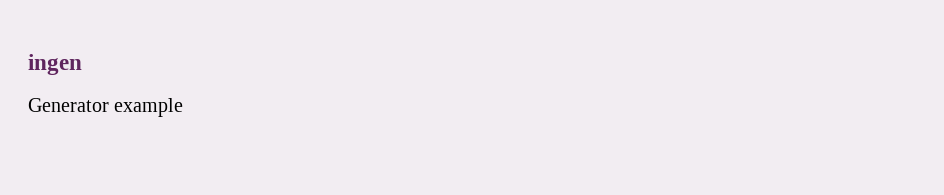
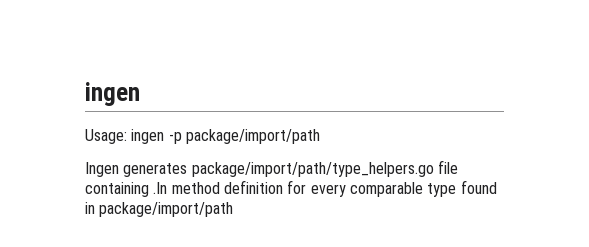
[28,98,184,117] Generator example -> [85,129,320,144] [85,160,458,177] [85,180,497,197] [85,202,234,217] Usage: ingen -p package/import/path // Ingen generates package/import/path/type_helpers.go file containing .In method definition for every comparable type found in package/import/path

